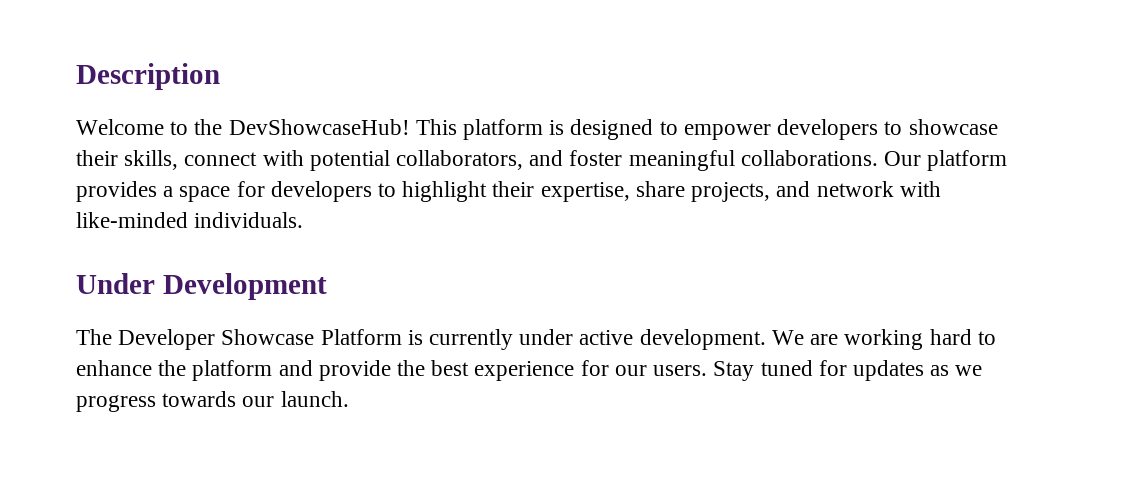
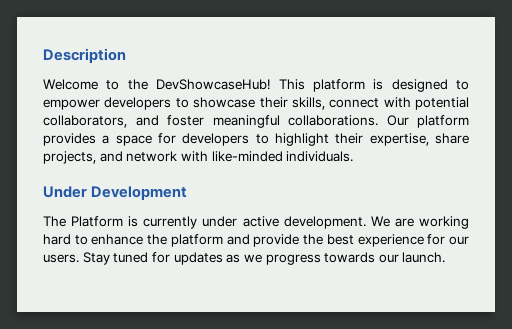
[118,329,315,350] Developer Showcase -> (66, 221) none

